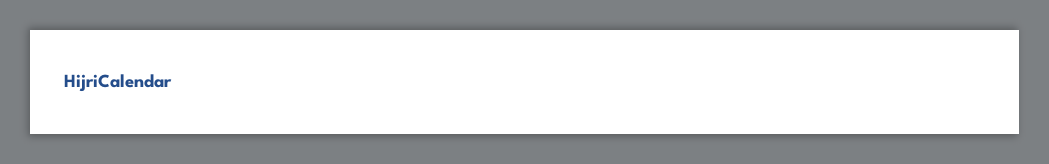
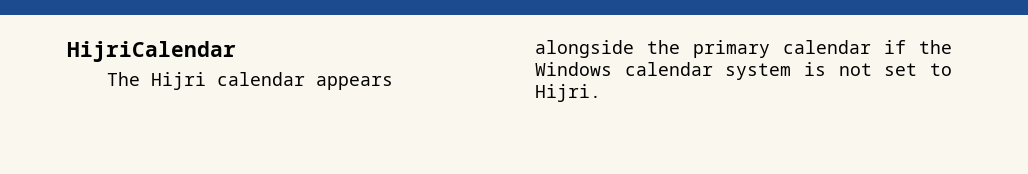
(172, 83) none -> [107,72,394,90] [535,40,952,58] [535,62,953,80] [535,84,601,102] // The Hijri calendar appears alongside the primary calendar if the Windows calendar system is not set to Hijri.

